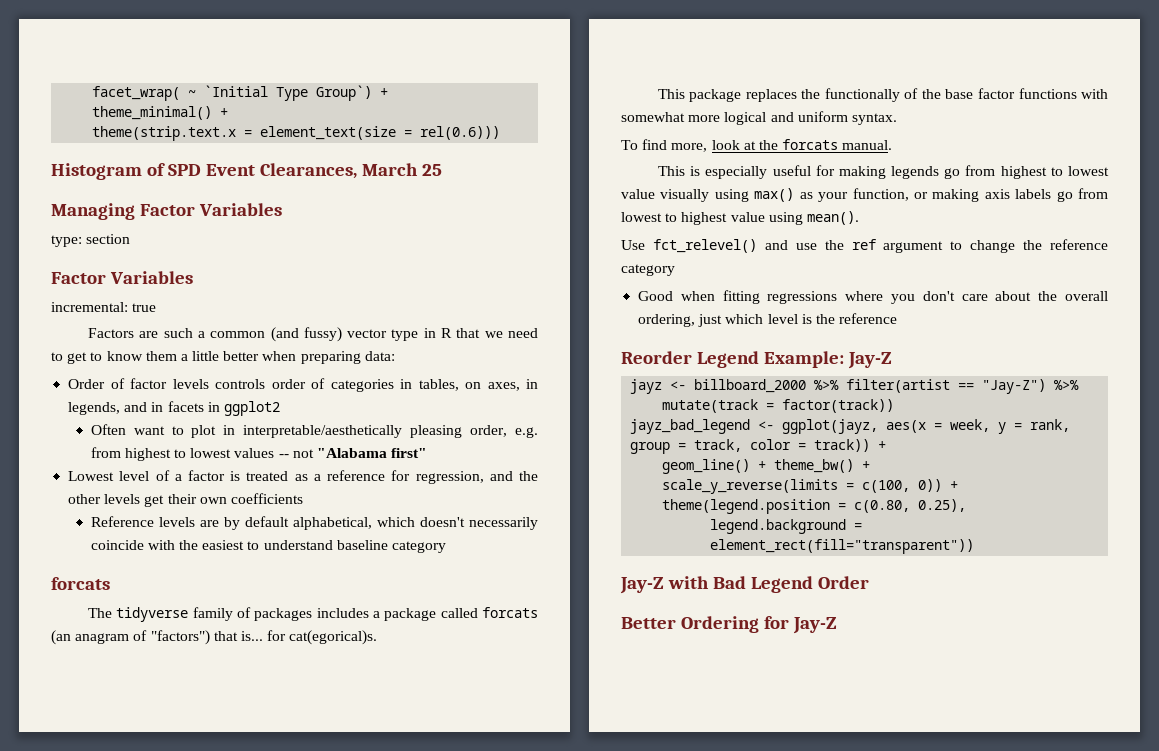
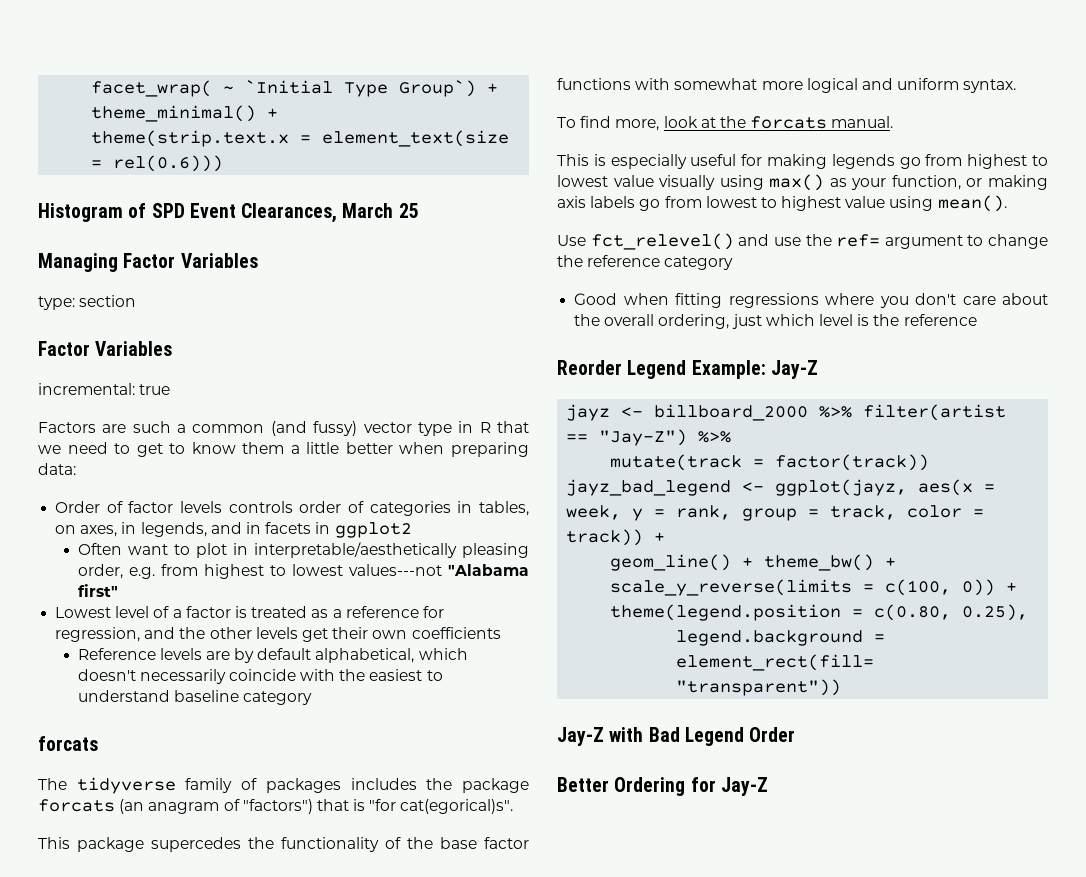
[234,448,314,458] values -- not -> [348,564,442,576] values---not
[372,608,478,621] a package called -> [426,778,529,793] the package
[240,630,378,645] is... for cat(egorical)s. -> [353,799,514,814] is "for cat(egorical)s".
[745,88,900,102] replaces the functionally -> [151,837,379,852] supercedes the functionality
[851,239,876,250] ref -> [836,234,881,247] ref=

